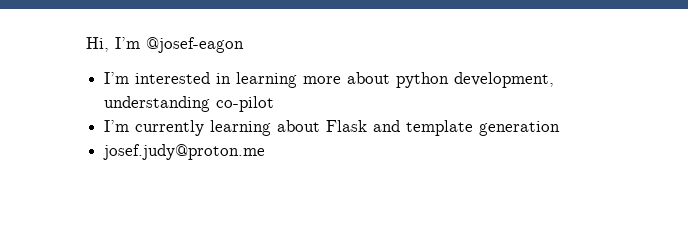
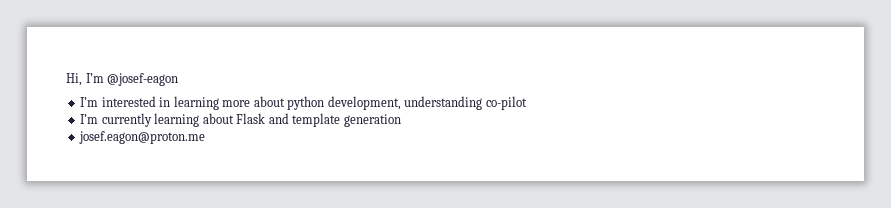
[103,144,266,160] josef.judy@proton.me -> [79,131,206,144] josef.eagon@proton.me

